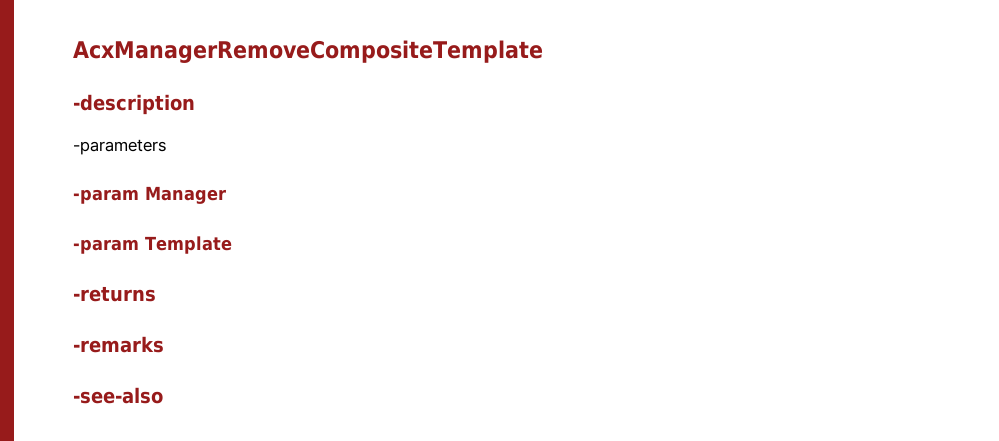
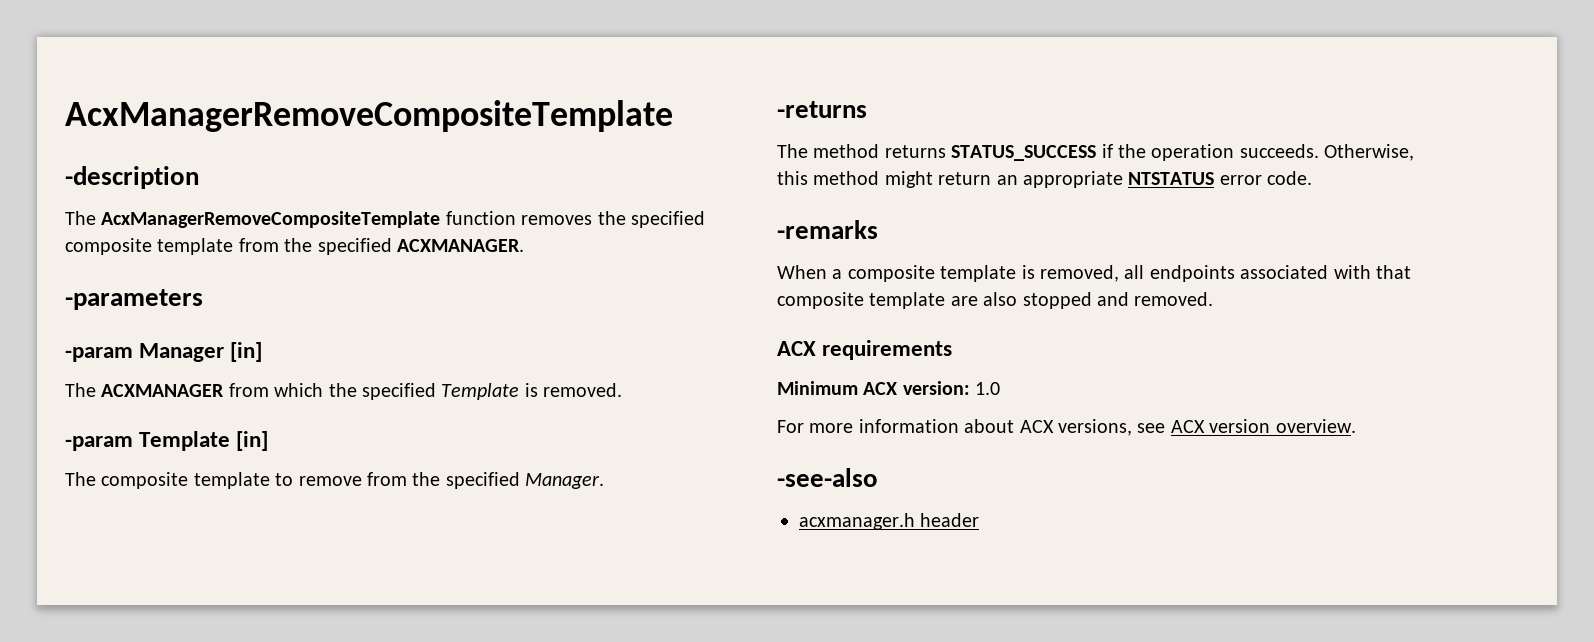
[73,139,166,155] [73,186,226,204] [73,236,232,254] [73,286,156,302] [73,336,164,353] -parameters // -param Manager // -param Template // -returns // -remarks -> [65,211,705,228] [65,238,524,255] [65,289,203,310] [65,342,263,362] [65,383,623,400] [65,431,269,451] [65,472,605,489] [777,101,867,118] [777,144,1415,161] [777,171,1313,188] [777,220,878,239] [777,265,1411,282] [777,292,1214,309] [777,340,953,360] [777,381,1001,395] [777,419,1356,436] The AcxManagerRemoveCompositeTemplate function removes the specified composite template from the specified ACXMANAGER. // -parameters // -param Manager [in] // The ACXMANAGER from which the specified Template is removed. // -param Template [in] // The composite template to remove from the specified Manager. // -returns // The method returns STATUS_SUCCESS if the operation succeeds. Otherwise, this method might return an appropriate NTSTATUS error code. // -remarks // When a composite template is removed, all endpoints associated with that composite template are also stopped and removed. // ACX requirements // Minimum ACX version: 1.0 // For more information about ACX versions, see ACX version overview.
(163, 395) none -> [799,513,980,530] // acxmanager.h header

